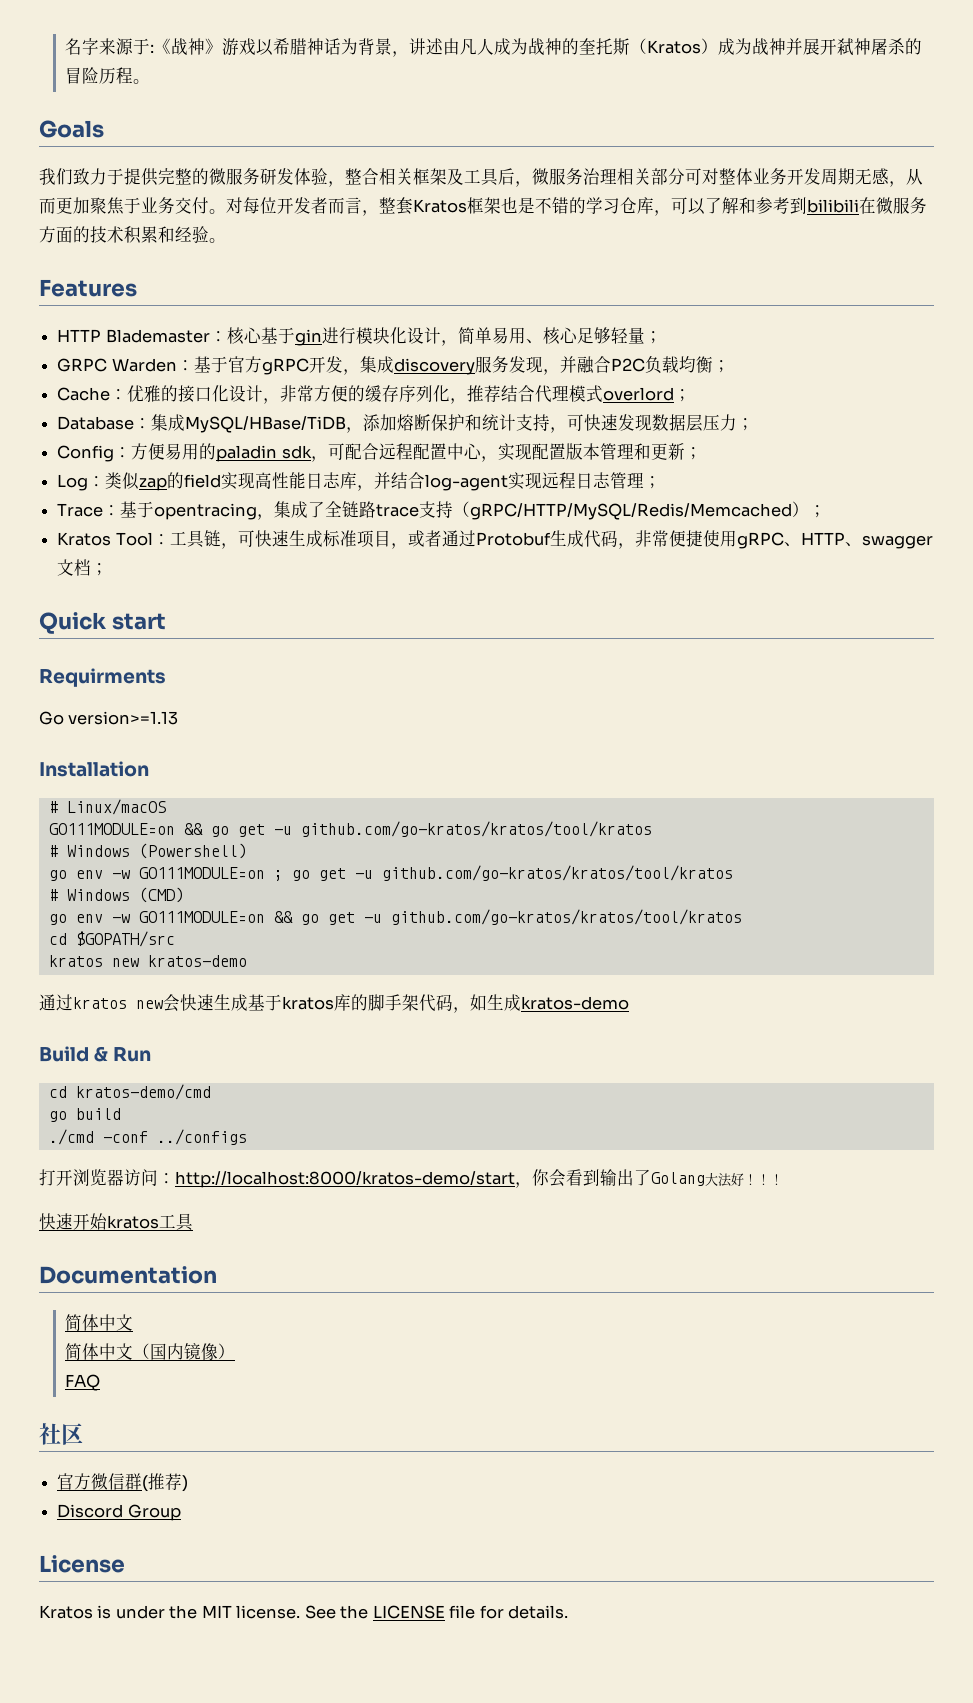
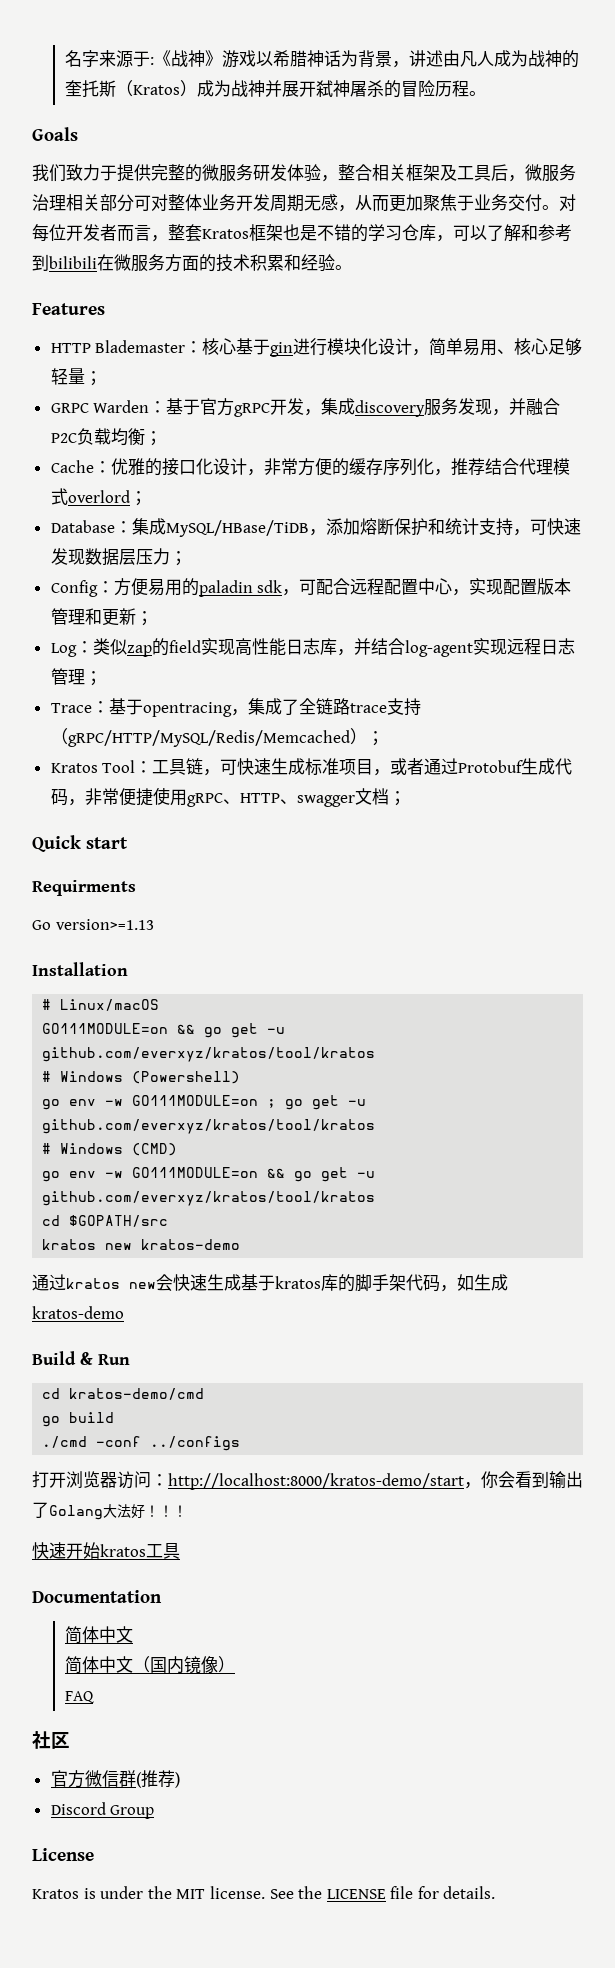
[300,821,652,837] github.com/go-kratos/kratos/tool/kratos -> [42,1047,376,1062] github.com/everxyz/kratos/tool/kratos
[381,865,733,881] github.com/go-kratos/kratos/tool/kratos -> [42,1119,376,1134] github.com/everxyz/kratos/tool/kratos
[390,909,742,925] github.com/go-kratos/kratos/tool/kratos -> [42,1191,376,1206] github.com/everxyz/kratos/tool/kratos

